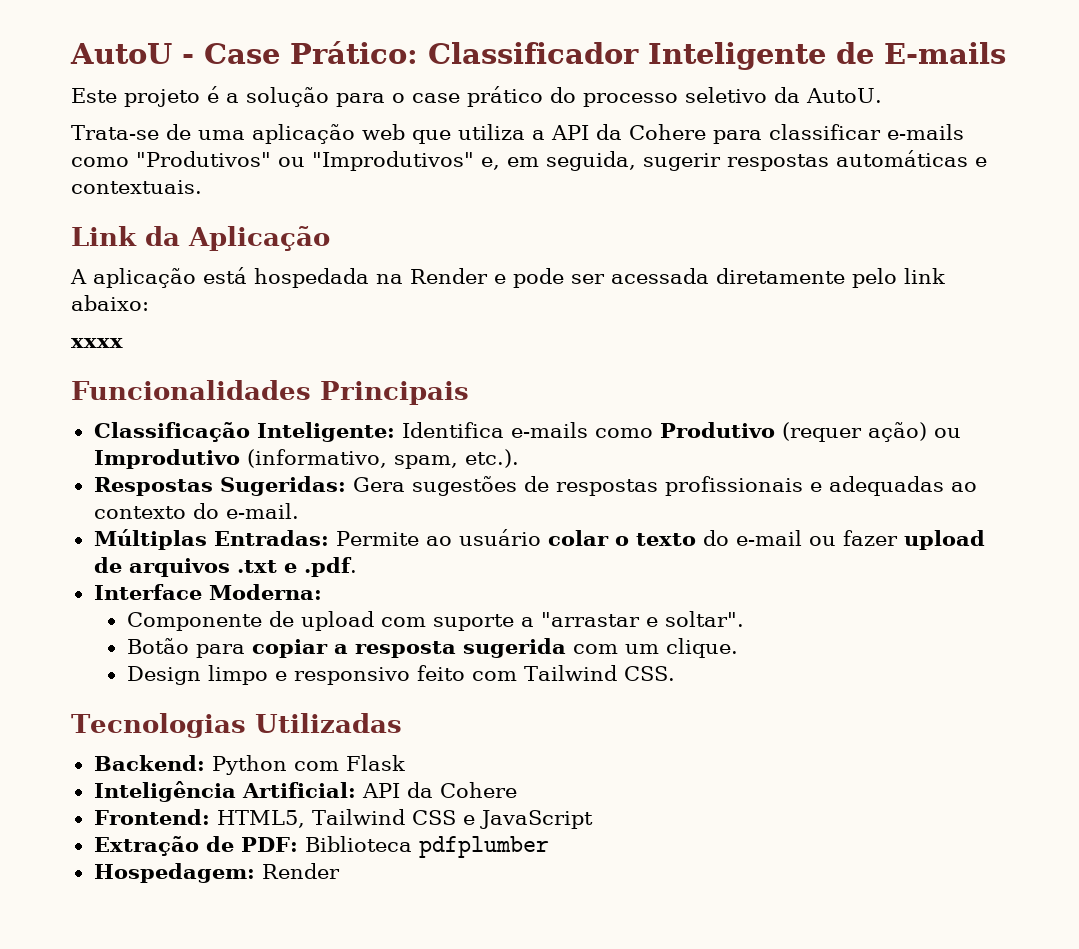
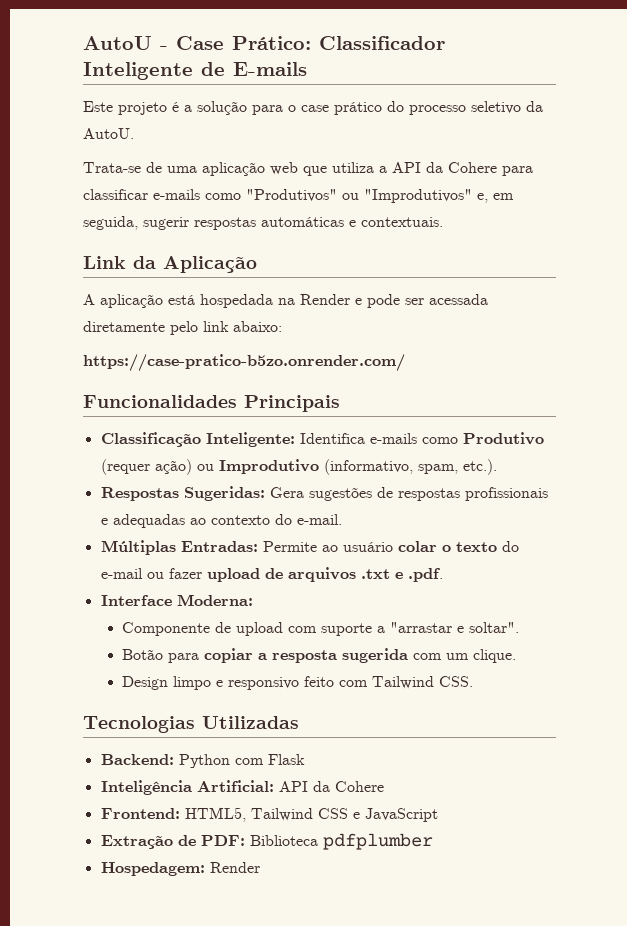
[71,338,123,348] xxxx -> [83,354,405,372] https://case-pratico-b5zo.onrender.com/

